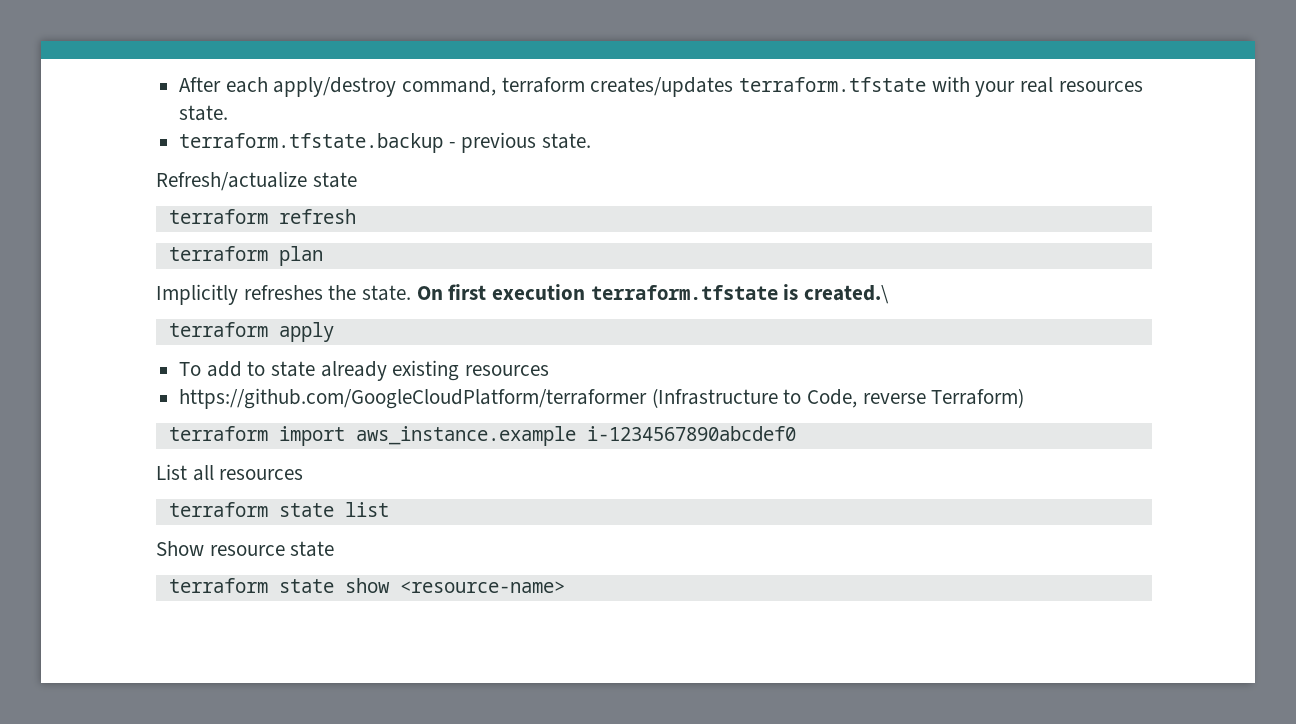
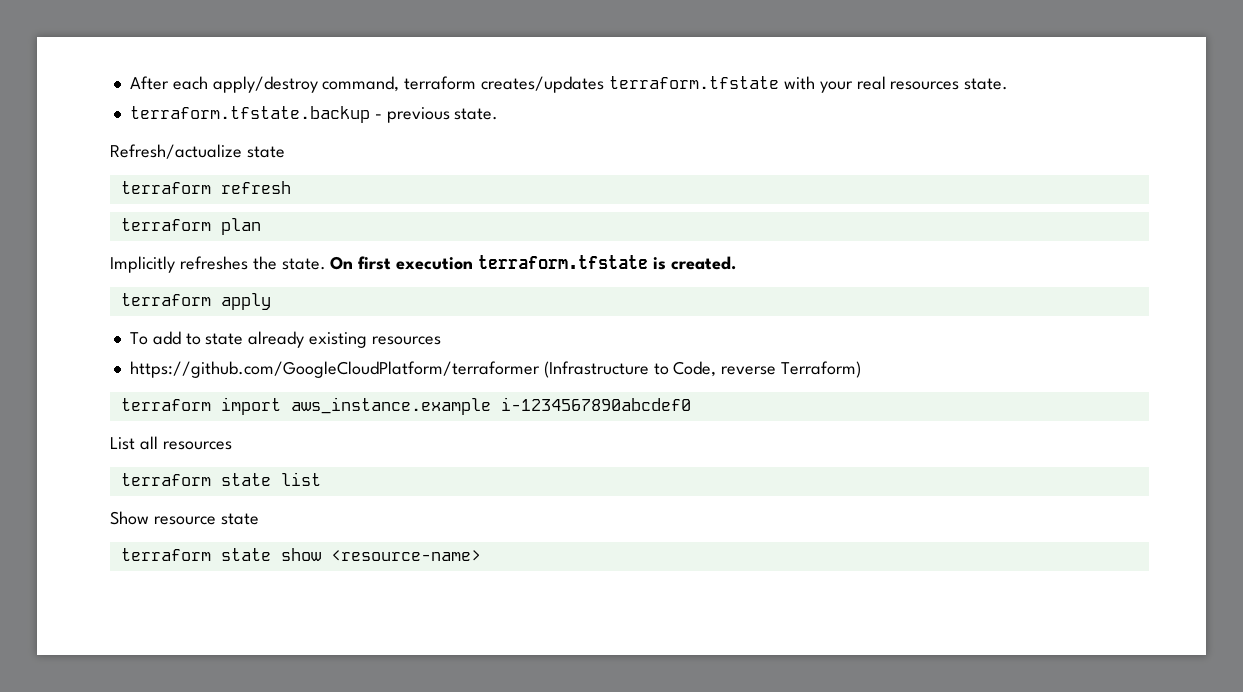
[804,285,890,304] created.\ -> [670,256,736,270] created.

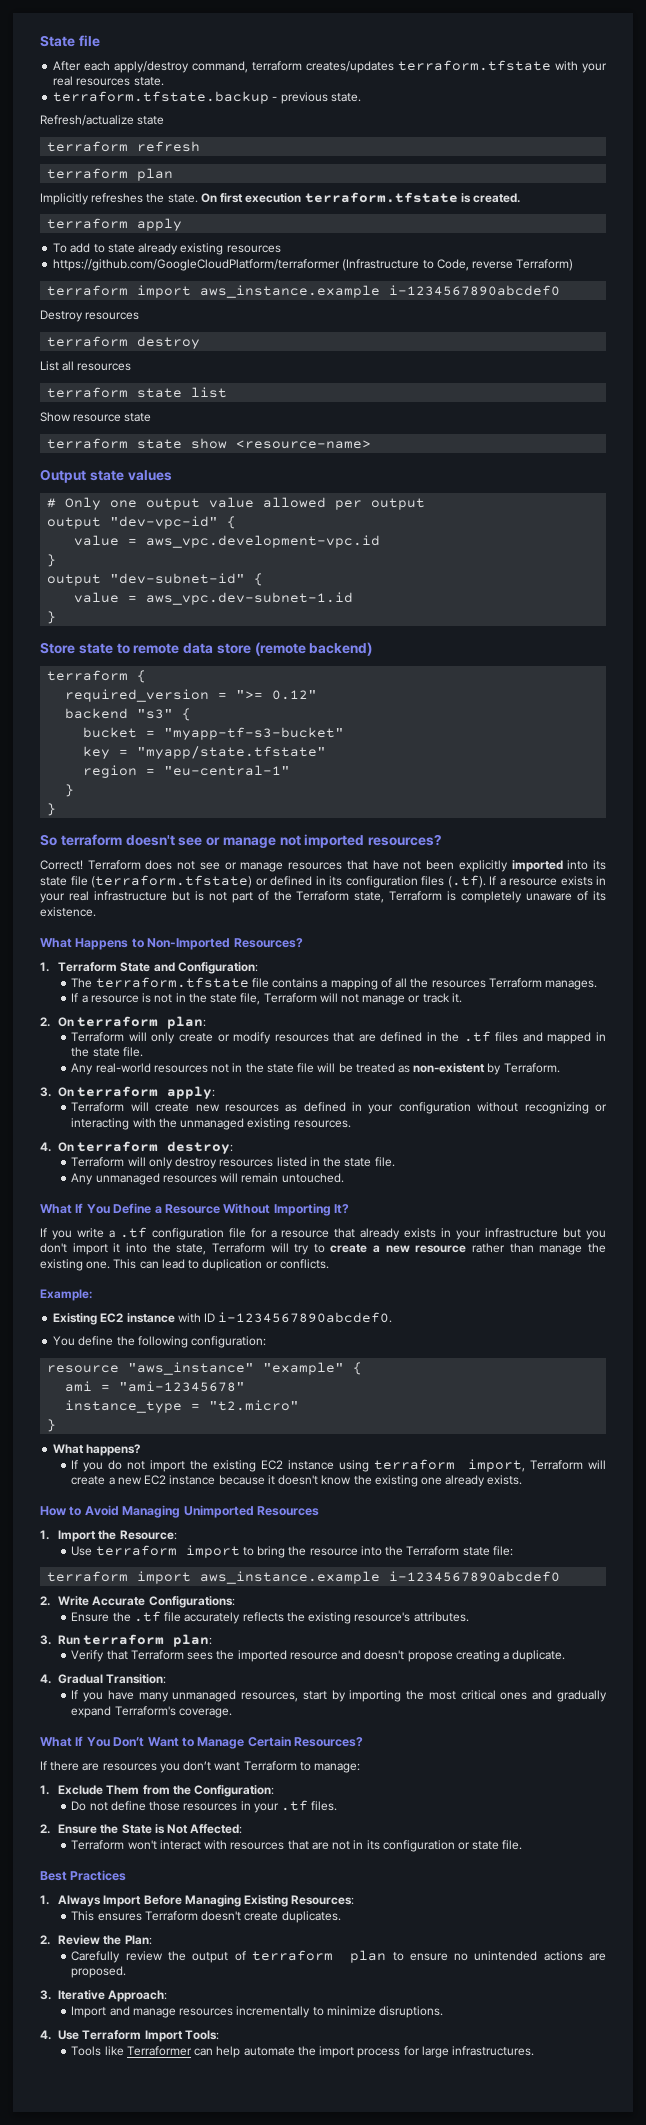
(129, 83) none -> [40,35,100,47] State file //
(691, 404) none -> [40,310,140,322] [47,336,201,349] // Destroy resources // terraform destroy
(481, 555) none -> [40,469,172,483] [47,497,426,510] [47,516,237,529] [74,535,381,548] [47,554,57,567] [47,573,264,586] [74,592,354,605] [47,611,57,624] [40,642,373,656] [47,670,147,683] [65,689,318,702] [65,708,192,721] [83,727,345,740] [83,746,327,759] [83,765,291,778] [65,784,75,797] [47,803,57,816] [40,834,443,848] [40,860,606,872] [40,875,606,888] [40,891,606,903] [40,907,96,917] [40,938,303,950] [40,962,258,974] [71,977,598,990] [71,993,462,1005] [40,1016,207,1029] [71,1031,606,1044] [71,1047,143,1057] [71,1063,560,1075] [40,1086,216,1099] [71,1102,607,1114] [71,1118,351,1130] [40,1141,234,1154] [71,1157,395,1169] [71,1173,344,1185] [40,1203,349,1216] [40,1227,606,1240] [40,1243,606,1255] [40,1259,329,1271] [40,1289,92,1301] [53,1312,393,1325] [53,1336,267,1348] [47,1362,363,1375] [65,1381,246,1392] [65,1400,300,1413] [47,1419,57,1432] [53,1444,141,1456] [71,1459,606,1472] [71,1475,523,1487] [40,1505,319,1518] [40,1530,177,1542] [71,1545,513,1558] [47,1571,561,1584] [40,1596,235,1608] [71,1611,469,1624] [40,1634,213,1647] [71,1650,566,1662] [40,1674,167,1684] [71,1690,607,1702] [71,1706,232,1718] [40,1736,363,1749] [40,1761,361,1773] [40,1785,275,1797] [71,1800,338,1813] [40,1824,243,1834] [71,1840,523,1852] [40,1870,127,1881] [40,1895,355,1907] [71,1911,341,1923] [40,1935,152,1945] [71,1950,607,1963] [71,1966,127,1978] [40,1990,168,2002] [71,2006,444,2018] [40,2030,219,2042] [71,2046,535,2058] // Output state values // # Only one output value allowed per output // output "dev-vpc-id" { // value = aws_vpc.development-vpc.id // } // output "dev-subnet-id" { // value = aws_vpc.dev-subnet-1.id // } // Store state to remote data store (remote backend) // terraform { // required_version = ">= 0.12" // backend "s3" { // bucket = "myapp-tf-s3-bucket" // key = "myapp/state.tfstate" // region = "eu-central-1" // } // } // So terraform doesn't see or manage not imported resources? // Correct! Terraform does not see or manage resources that have not been explicitly imported into its state file (terraform.tfstate) or defined in its configuration files (.tf). If a resource exists in your real infrastructure but is not part of the Terraform state, Terraform is completely unaware of its existence. // What Happens to Non-Imported Resources? // 1. Terraform State and Configuration: // The terraform.tfstate file contains a mapping of all the resources Terraform manages. // If a resource is not in the state file, Terraform will not manage or track it. // 2. On terraform plan: // Terraform will only create or modify resources that are defined in the .tf files and mapped in the state file. // Any real-world resources not in the state file will be treated as non-existent by Terraform. // 3. On terraform apply: // Terraform will create new resources as defined in your configuration without recognizing or interacting with the unmanaged existing resources. // 4. On terraform destroy: // Terraform will only destroy resources listed in the state file. // Any unmanaged resources will remain untouched. // What If You Define a Resource Without Importing It? // If you write a .tf configuration file for a resource that already exists in your infrastructure but you don't import it into the state, Terraform will try to create a new resource rather than manage the existing one. This can lead to duplication or conflicts. // Example: // Existing EC2 instance with ID i-1234567890abcdef0. // You define the following configuration: // resource "aws_instance" "example" { // ami = "ami-12345678" // instance_type = "t2.micro" // } // What happens? // If you do not import the existing EC2 instance using terraform import, Terraform will create a new EC2 instance because it doesn't know the existing one already exists. // How to Avoid Managing Unimported Resources // 1. Import the Resource: // Use terraform import to bring the resource into the Terraform state file: // terraform import aws_instance.example i-1234567890abcdef0 // 2. Write Accurate Configurations: // Ensure the .tf file accurately reflects the existing resource's attributes. // 3. Run terraform plan: // Verify that Terraform sees the imported resource and doesn't propose creating a duplicate. // 4. Gradual Transition: // If you have many unmanaged resources, start by importing the most critical ones and gradually expand Terraform's coverage. // What If You Don’t Want to Manage Certain Resources? // If there are resources you don’t want Terraform to manage: // 1. Exclude Them from the Configuration: // Do not define those resources in your .tf files. // 2. Ensure the State is Not Affected: // Terraform won't interact with resources that are not in its configuration or state file. // Best Practices // 1. Always Import Before Managing Existing Resources: // This ensures Terraform doesn't create duplicates. // 2. Review the Plan: // Carefully review the output of terraform plan to ensure no unintended actions are proposed. // 3. Iterative Approach: // Import and manage resources incrementally to minimize disruptions. // 4. Use Terraform Import Tools: // Tools like Terraformer can help automate the import process for large infrastructures.

